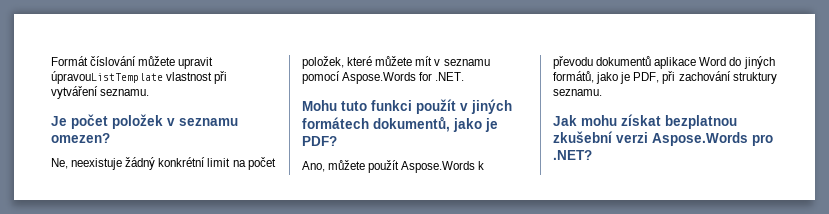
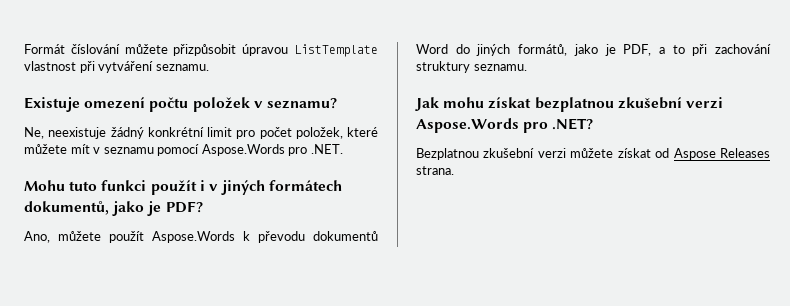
[178,57,214,69] [51,71,163,84] upravit úpravouListTemplate -> [173,44,379,57] přizpůsobit úpravou ListTemplate
[51,114,238,129] [51,133,110,143] Je počet položek v seznamu omezen? -> [24,97,337,112] Existuje omezení počtu položek v seznamu?
[232,160,246,167] na -> [236,130,256,139] pro
[419,72,433,81] for -> [288,147,308,156] pro
(456, 106) none -> [199,180,205,191] i
[654,57,697,69] aplikace -> (378, 236) none
(660, 77) none -> [658,45,685,54] a to
(592, 155) none -> [416,148,770,160] [416,166,454,175] // Bezplatnou zkušební verzi můžete získat od Aspose Releases strana.

